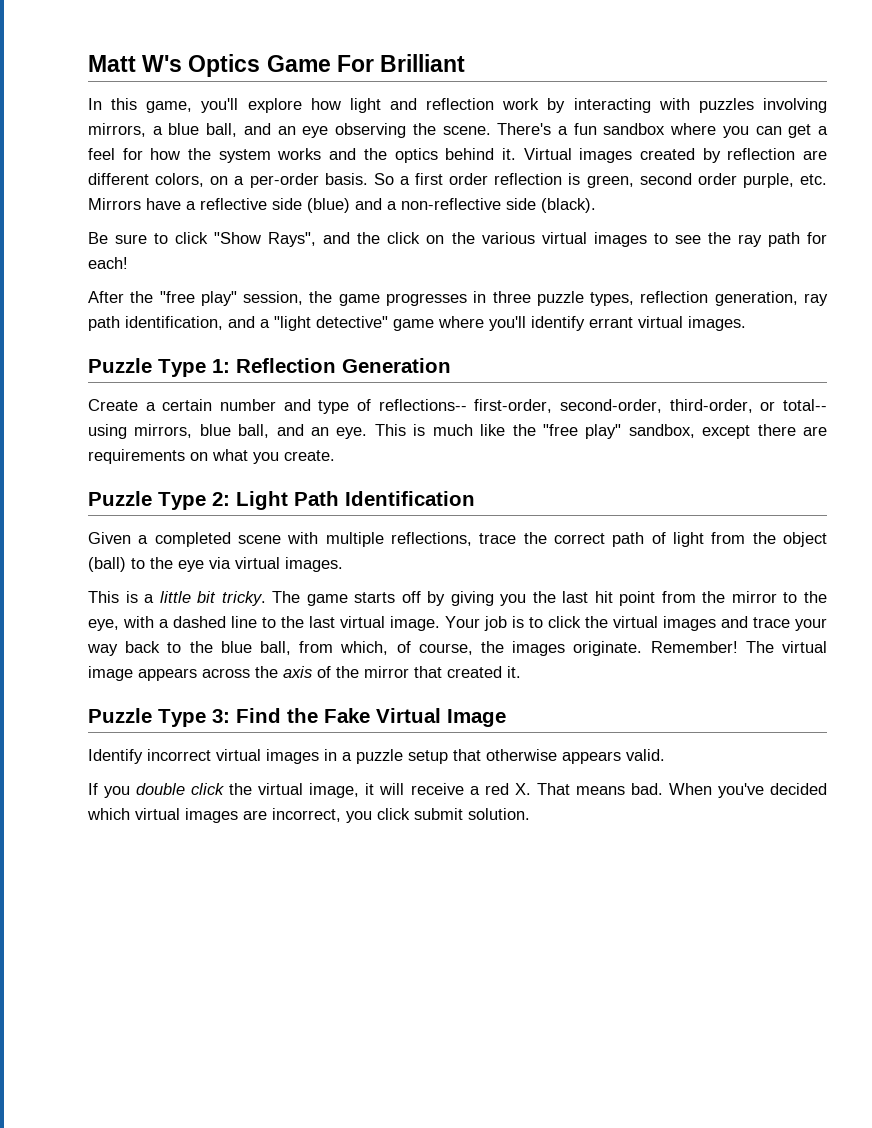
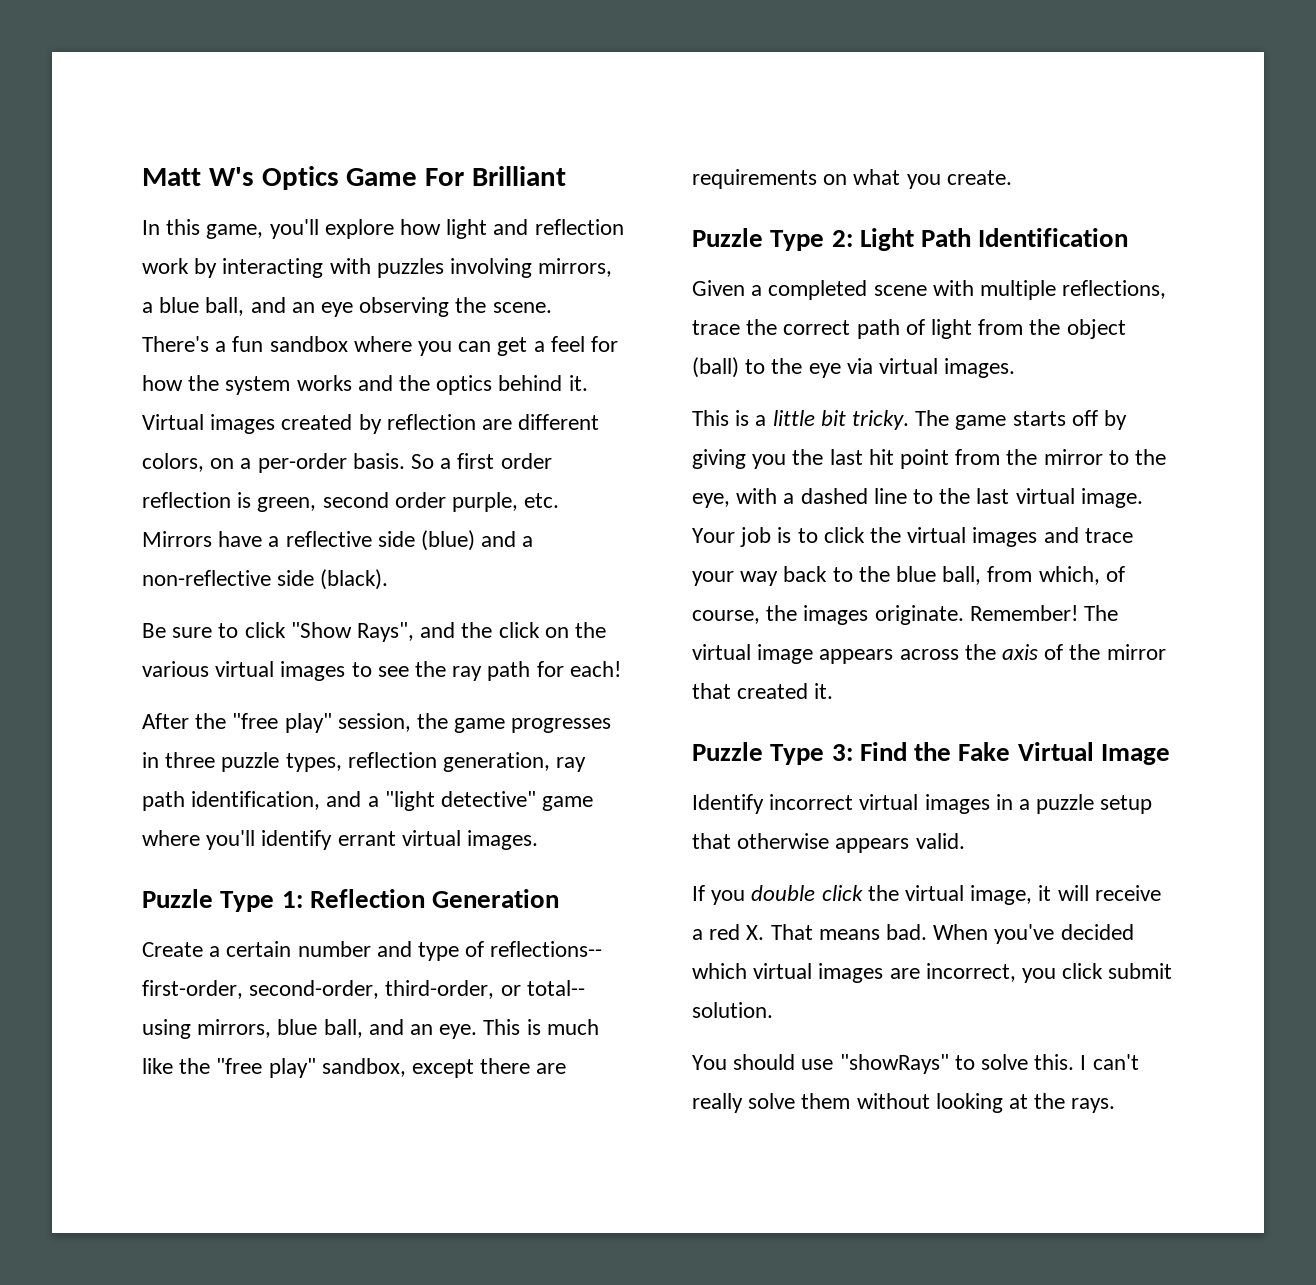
(530, 814) none -> [692,1054,1139,1074] [692,1093,1116,1113] // You should use "showRays" to solve this. I can't really solve them without looking at the rays.

